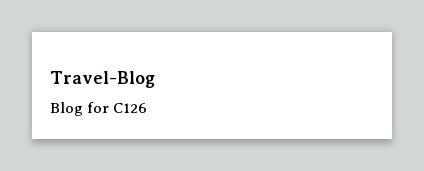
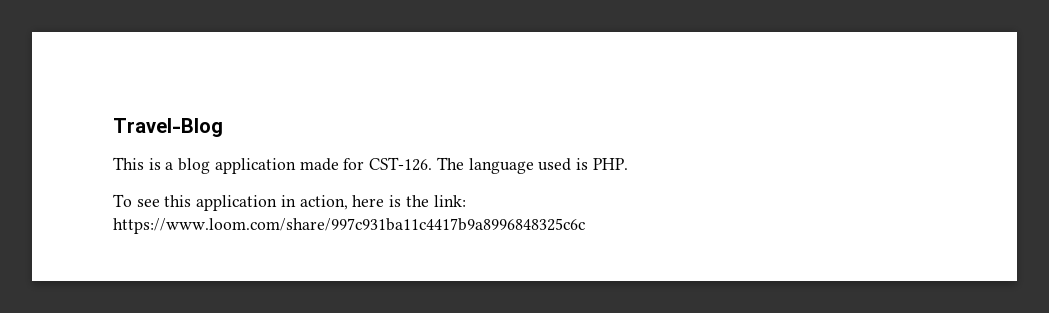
[50,102,148,116] Blog for C126 -> [113,157,628,174] [113,194,466,211] [113,218,585,234] This is a blog application made for CST-126. The language used is PHP. // To see this application in action, here is the link: https://www.loom.com/share/997c931ba11c4417b9a8996848325c6c

